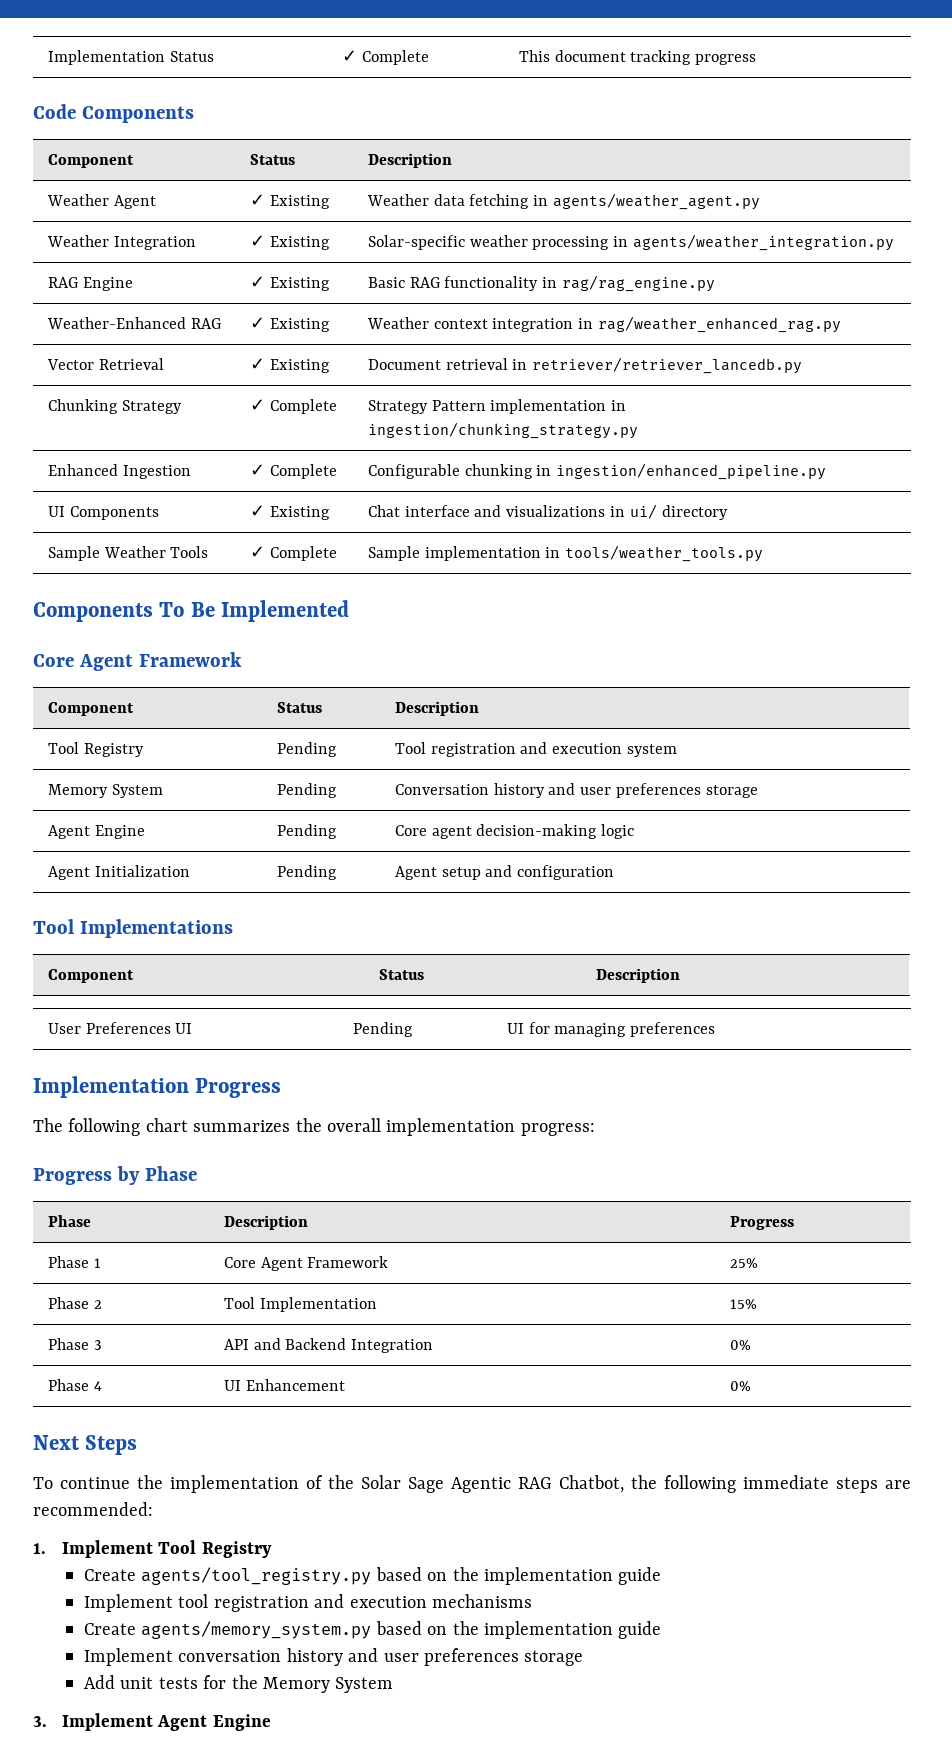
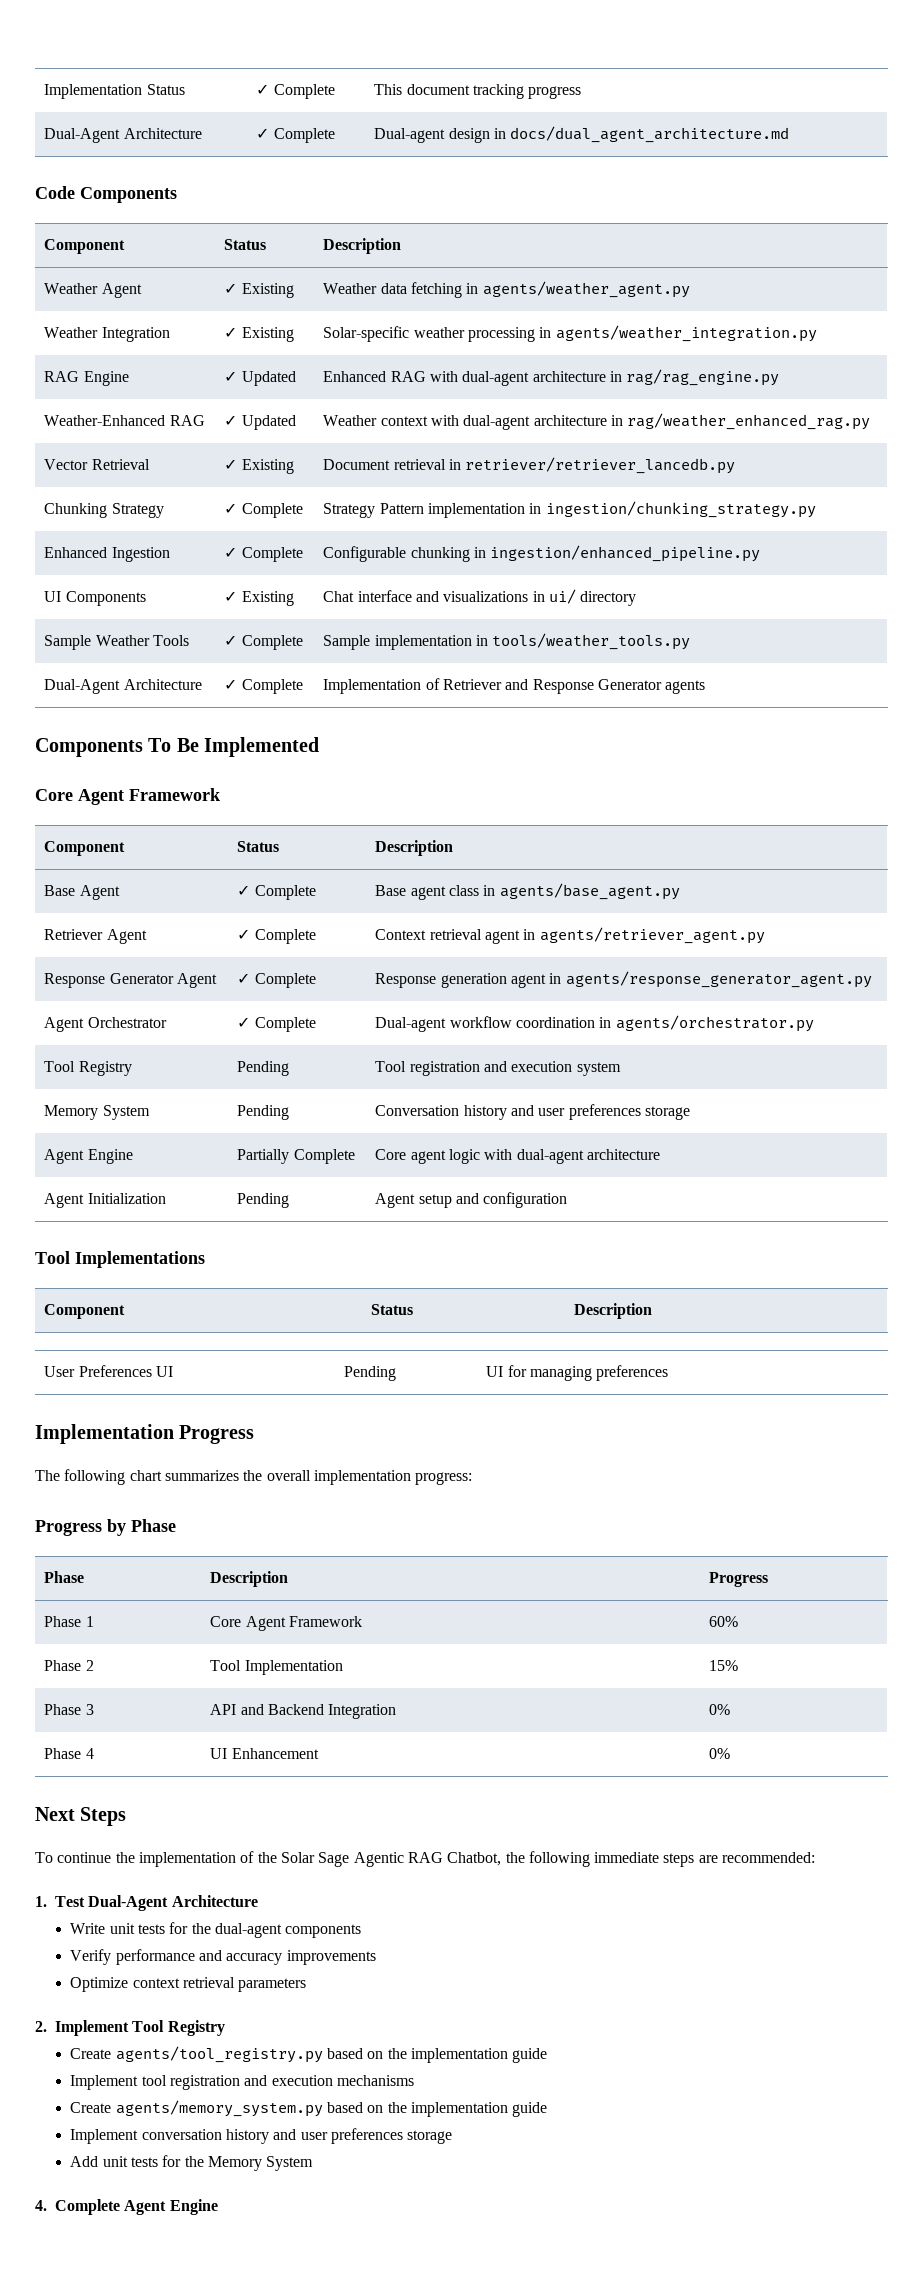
(757, 59) none -> [44,128,202,143] [256,128,335,143] [374,126,790,143] // Dual-Agent Architecture | ✓ Complete | Dual-agent design in docs/dual_agent_architecture.md
[269,277,330,291] [367,276,539,291] Existing | Basic RAG functionality -> [241,371,296,386] [323,371,606,386] Updated | Enhanced RAG with dual-agent architecture
[269,318,330,332] Existing -> [241,415,296,430] Updated
[492,318,574,332] integration -> [430,415,607,430] with dual-agent architecture
(764, 553) none -> [44,679,202,694] [224,679,303,694] [323,678,706,694] // Dual-Agent Architecture | ✓ Complete | Implementation of Retriever and Response Generator agents
(479, 708) none -> [44,885,120,900] [237,885,316,900] [375,883,680,900] [44,929,147,944] [237,929,316,944] [375,927,765,944] [44,973,217,988] [237,973,316,988] [375,971,872,988] [44,1017,167,1032] [237,1017,316,1032] [375,1015,814,1032] // Base Agent | ✓ Complete | Base agent class in agents/base_agent.py // Retriever Agent | ✓ Complete | Context retrieval agent in agents/retriever_agent.py // Response Generator Agent | ✓ Complete | Response generation agent in agents/response_generator_agent.py // Agent Orchestrator | ✓ Complete | Dual-agent workflow coordination in agents/orchestrator.py
[276,824,337,839] Pending -> [237,1149,355,1164] Partially Complete
[476,824,598,839] decision-making -> (446, 1157) none
(635, 831) none -> [484,1149,660,1164] with dual-agent architecture
[729,1258,758,1268] 25% -> [709,1616,739,1627] 60%
(46, 1548) none -> [55,1895,258,1911] [70,1922,362,1938] [70,1949,376,1965] [70,1977,307,1992] [35,2021,47,2032] Test Dual-Agent Architecture // Write unit tests for the dual-agent components // Verify performance and accuracy improvements // Optimize context retrieval parameters // 2.
[33,1713,153,1731] 3. Implement -> [35,2199,120,2215] 4. Complete

